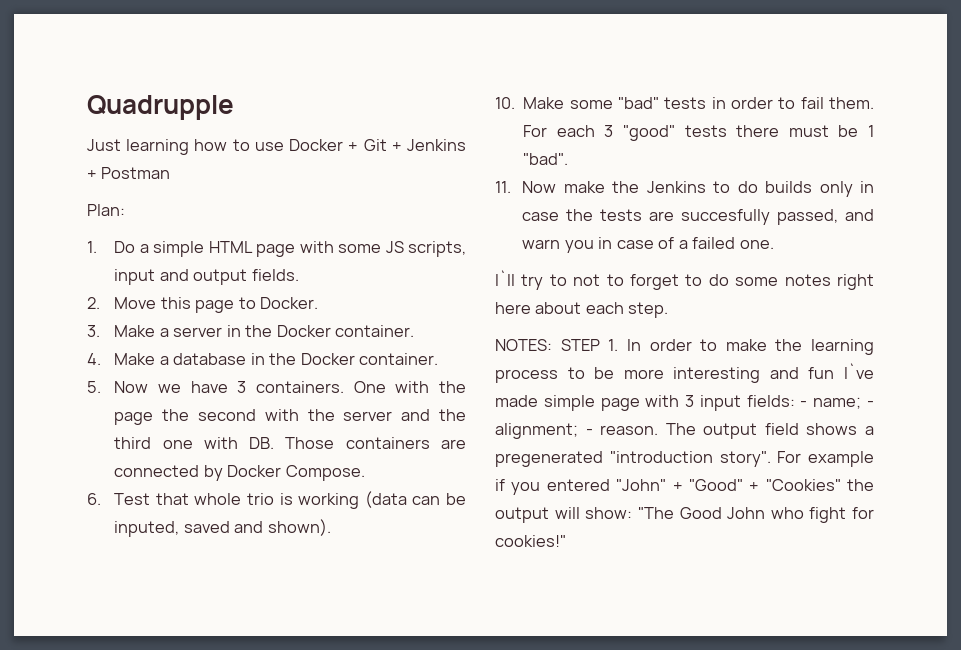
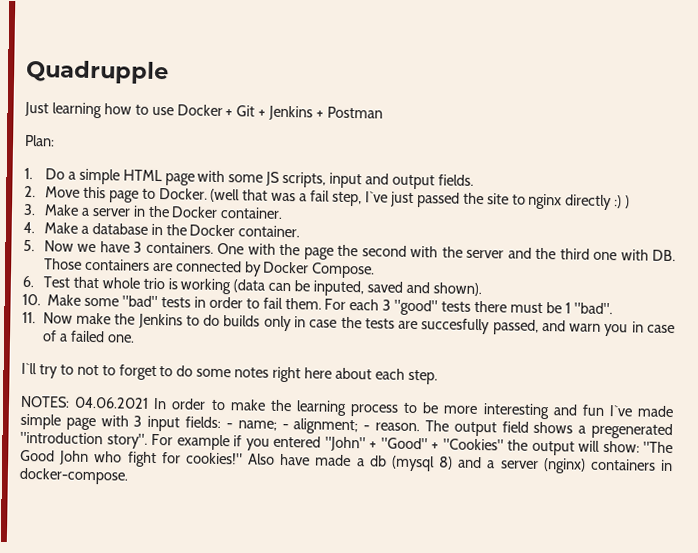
(319, 303) none -> [210,188,631,211] (well that was a fail step, I`ve just passed the site to nginx directly :) )
[560,339,619,351] STEP 1. -> [74,396,150,409] 04.06.2021
(566, 541) none -> [247,453,673,474] [19,467,128,485] Also have made a db (mysql 8) and a server (nginx) containers in docker-compose.

